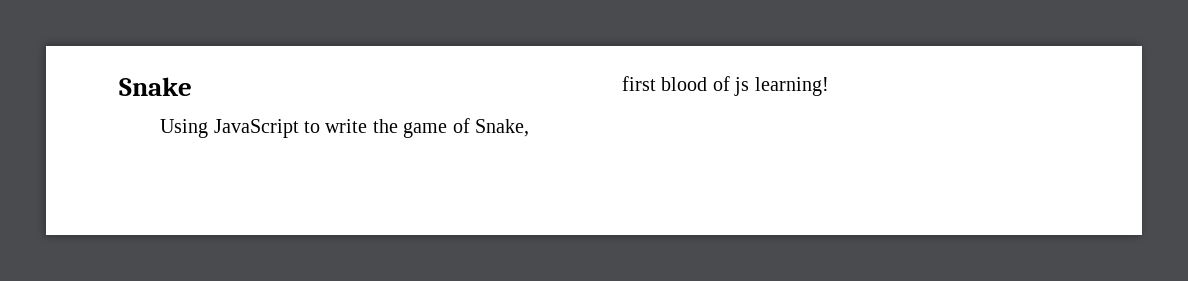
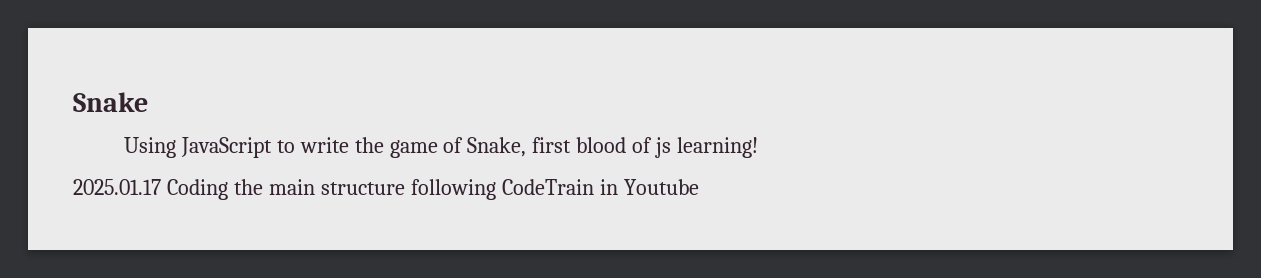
(829, 86) none -> [73,179,699,200] // 2025.01.17 Coding the main structure following CodeTrain in Youtube

